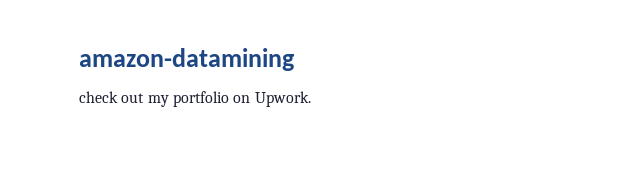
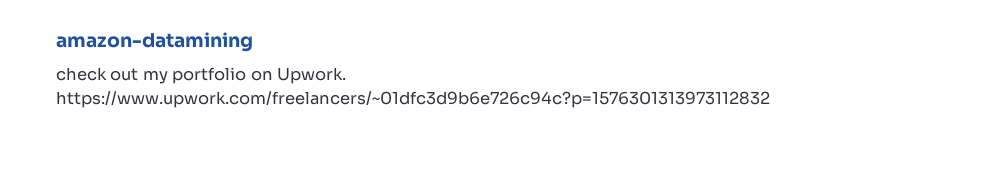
(311, 99) none -> [56,91,770,108] https://www.upwork.com/freelancers/~01dfc3d9b6e726c94c?p=1576301313973112832

